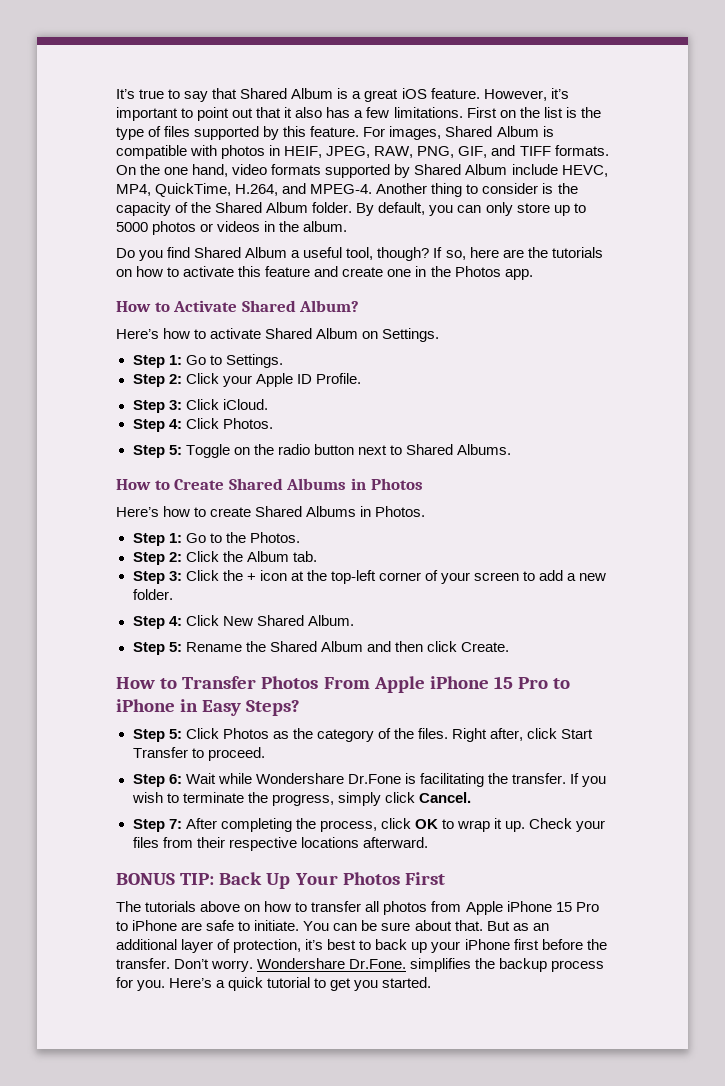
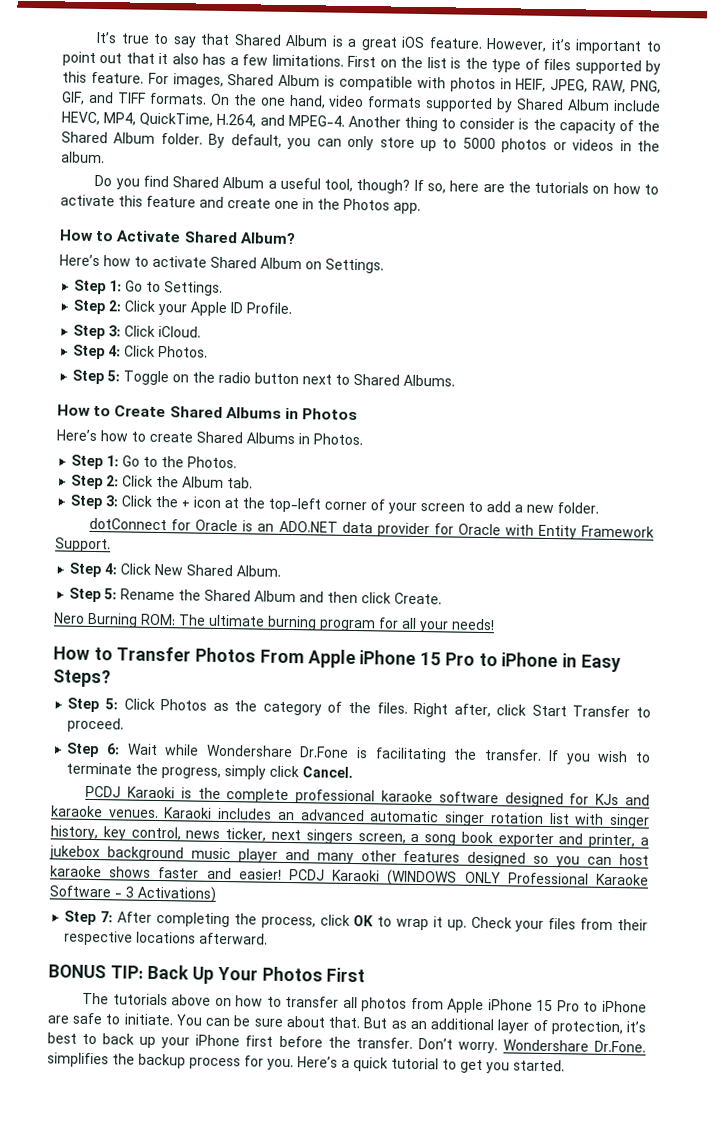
(173, 594) none -> [89,517,655,540] [55,537,111,553] // dotConnect for Oracle is an ADO.NET data provider for Oracle with Entity Framework Support.
(509, 647) none -> [54,612,495,633] // Nero Burning ROM: The ultimate burning program for all your needs!
(471, 797) none -> [85,785,651,808] [51,805,651,829] [50,825,649,849] [49,845,649,868] [50,865,649,887] [49,885,216,903] // PCDJ Karaoki is the complete professional karaoke software designed for KJs and karaoke venues. Karaoki includes an advanced automatic singer rotation list with singer history, key control, news ticker, next singers screen, a song book exporter and printer, a jukebox background music player and many other features designed so you can host karaoke shows faster and easier! PCDJ Karaoki (WINDOWS ONLY Professional Karaoke Software - 3 Activations)

